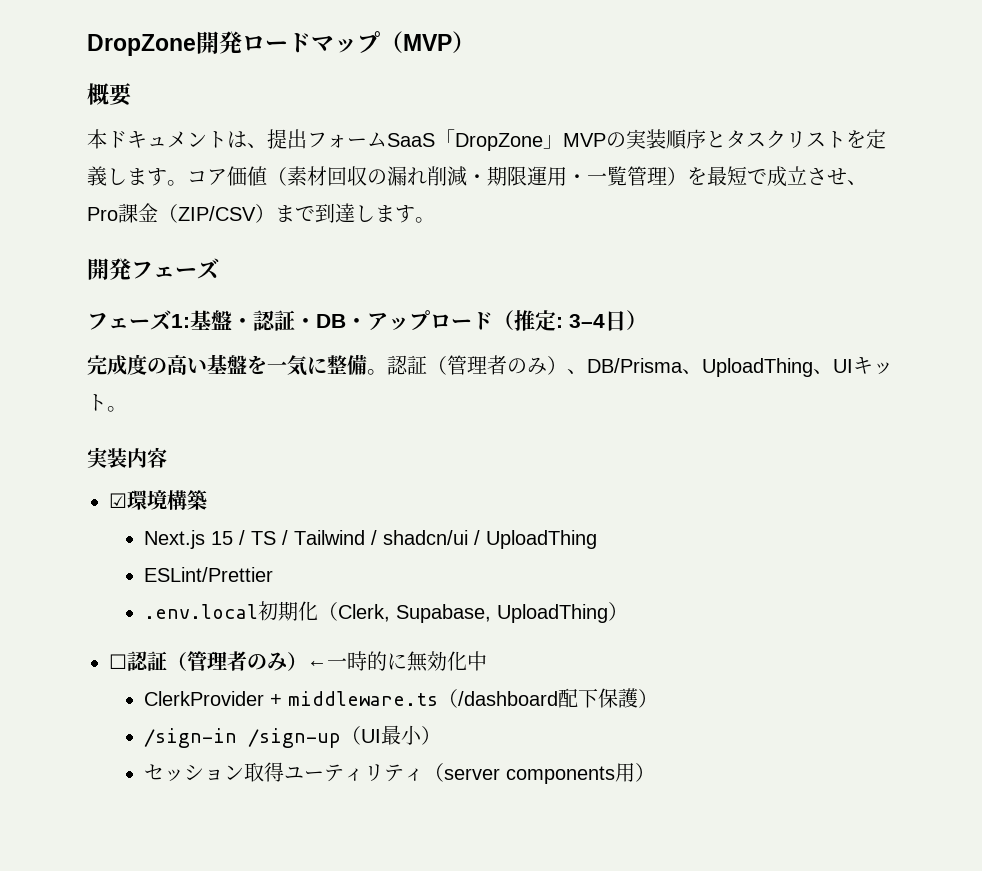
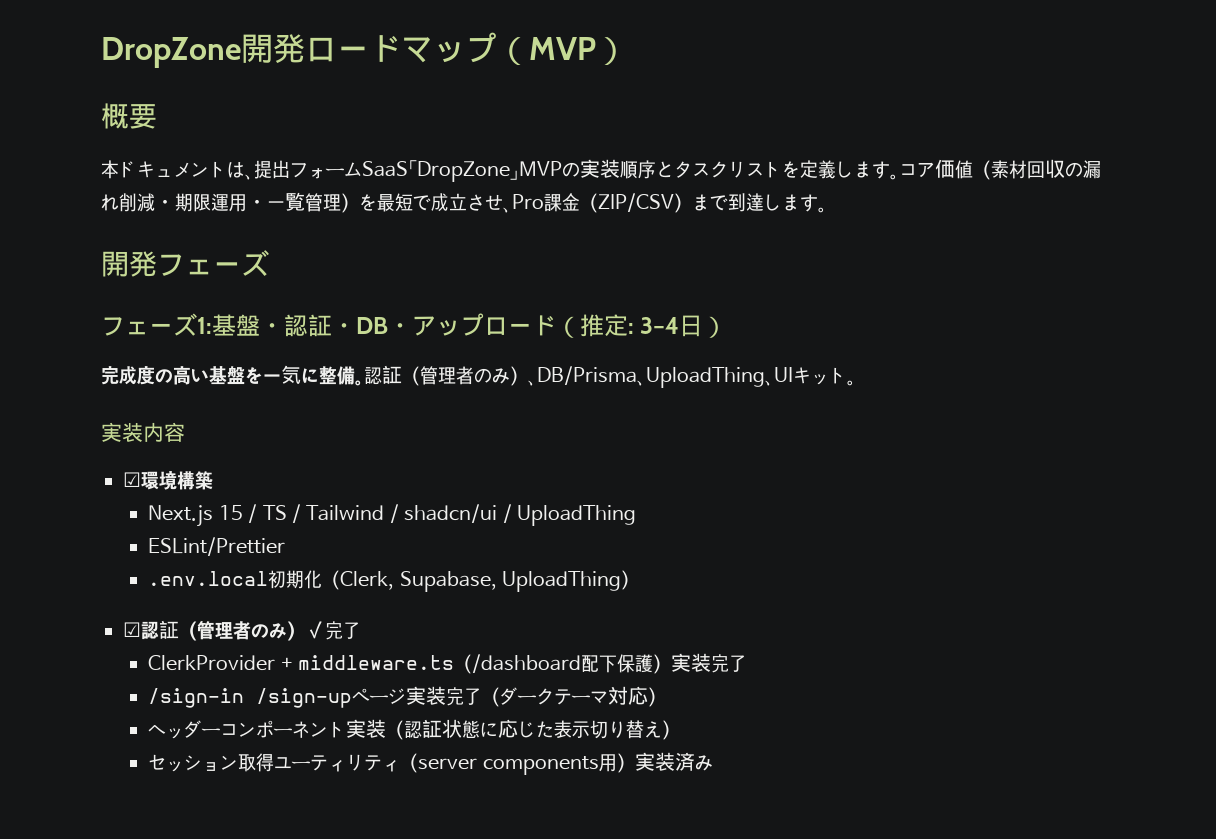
[109,651,487,672] ☐認証（管理者のみ）←一時的に無効化中 -> [123,620,361,641] ☑認証（管理者のみ）✓完了
(659, 698) none -> [671,653,748,673] 実装完了
[341,725,423,745] （UI最小 -> [352,686,667,707] [148,719,663,740] ページ実装完了（ダークテーマ対応） // ヘッダーコンポーネント実装（認証状態に応じた表示切り替え
(656, 772) none -> [634,752,713,771] 実装済み

